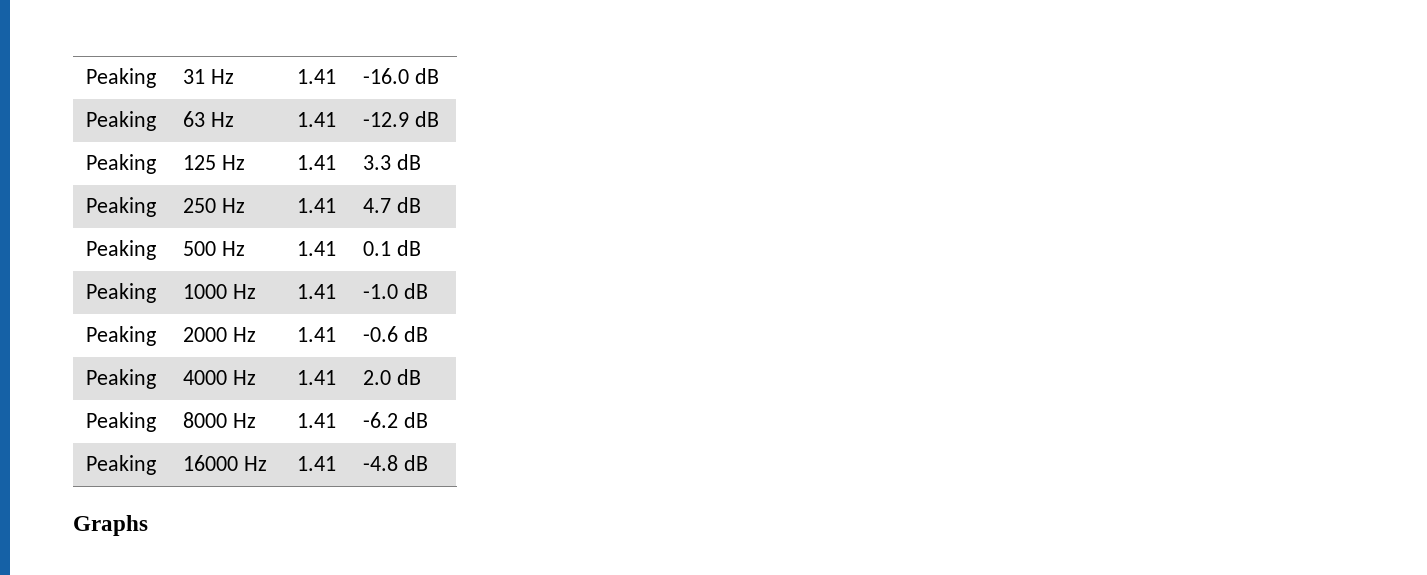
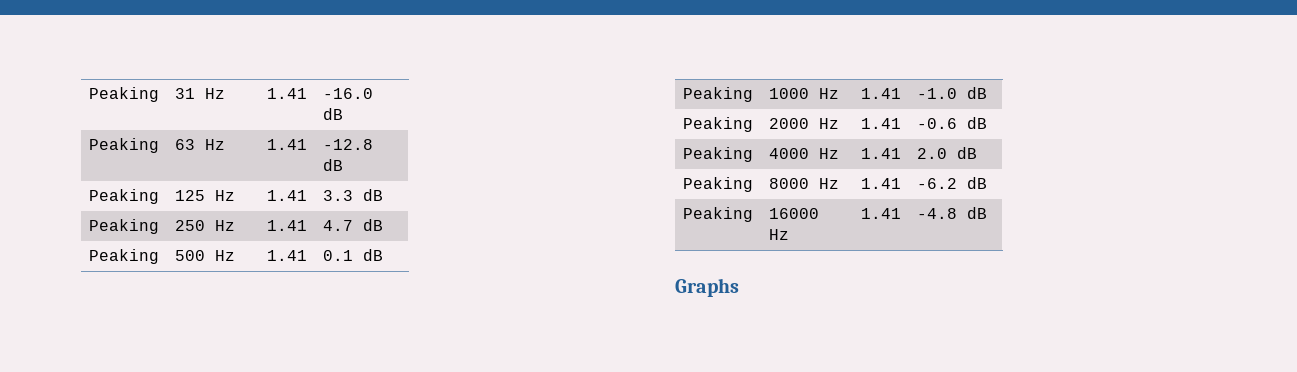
[363,112,410,127] -12.9 -> [322,139,373,150] -12.8

